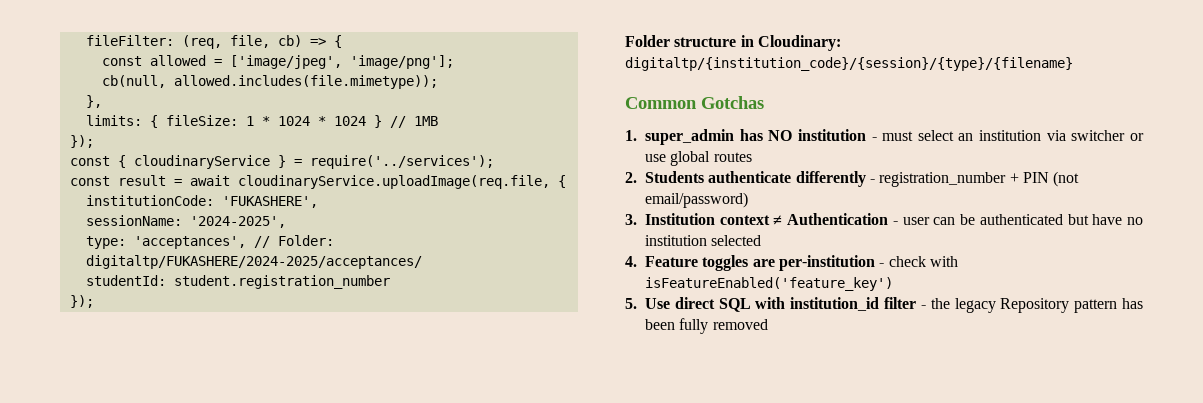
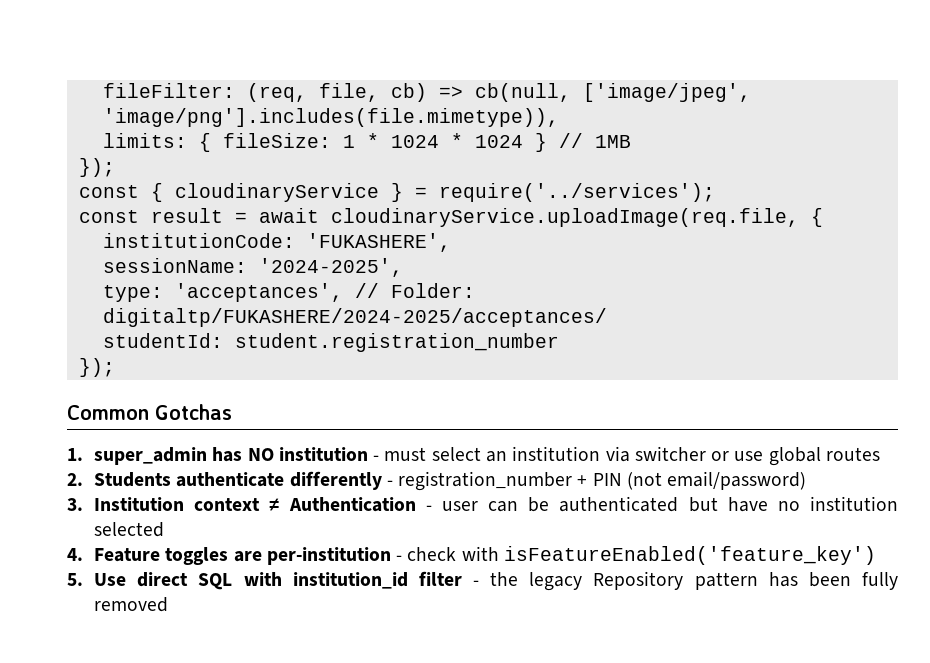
[333,35,342,48] [101,55,454,69] [101,75,438,89] [85,95,102,108] { // const allowed = ['image/jpeg', 'image/png']; // cb(null, allowed.includes(file.mimetype)); // }, -> [474,83,751,102] [102,108,559,127] cb(null, ['image/jpeg', 'image/png'].includes(file.mimetype)),
[625,35,841,51] [625,57,1073,71] // Folder structure in Cloudinary: digitaltp/{institution_code}/{session}/{type}/{filename} -> (115, 367) none

